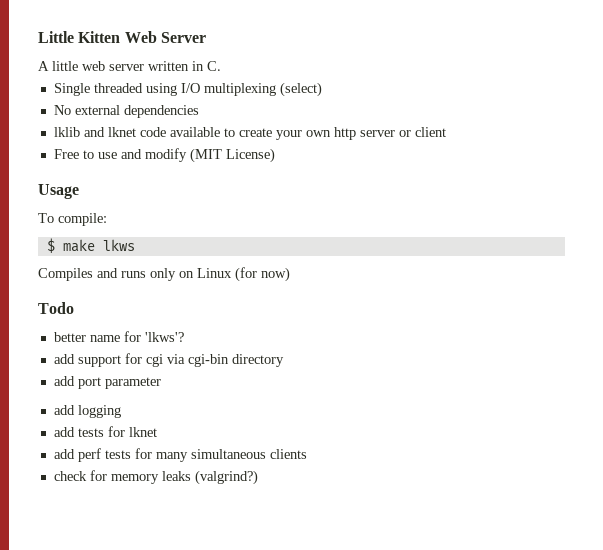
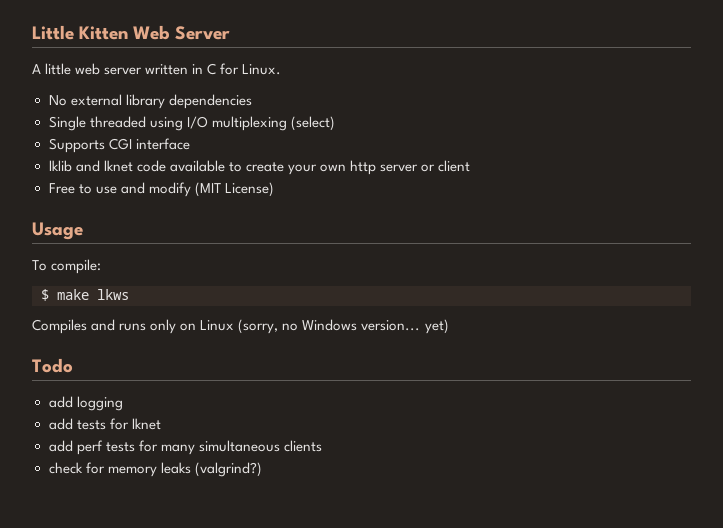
[207,61,221,71] C. -> [207,63,282,75] [48,94,252,109] C for Linux. // No external library dependencies
[53,105,199,118] No external dependencies -> [48,138,190,153] Supports CGI interface
[235,267,290,282] [38,302,74,314] [53,331,184,342] [53,353,284,367] [53,376,161,389] (for now) // Todo // better name for 'lkws'? // add support for cgi via cgi-bin directory // add port parameter -> [238,319,449,334] [32,358,73,373] (sorry, no Windows version... yet) // Todo

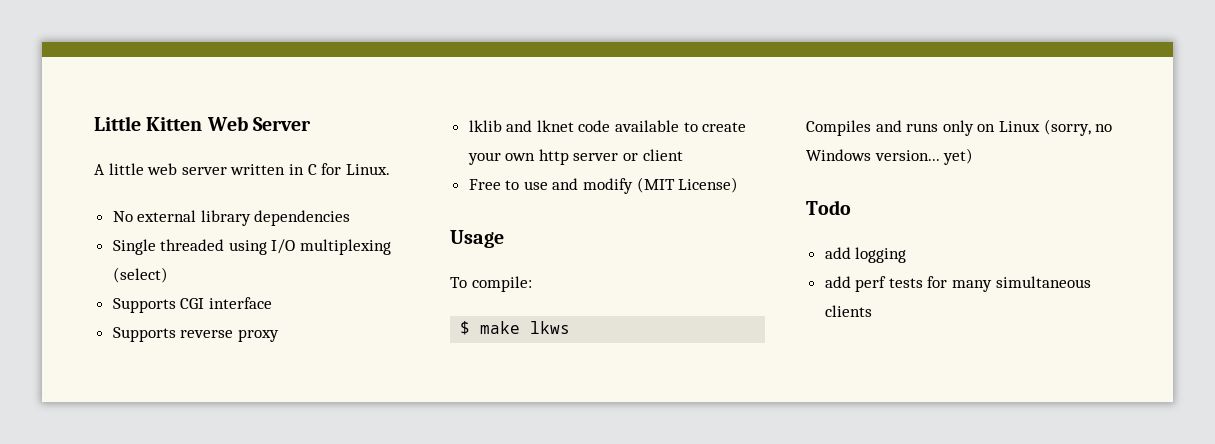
(190, 144) none -> [112,327,279,342] // Supports reverse proxy
[48,418,161,430] // add tests for lknet -> (907, 255) none
[48,462,262,477] // check for memory leaks (valgrind?) -> (872, 311) none

